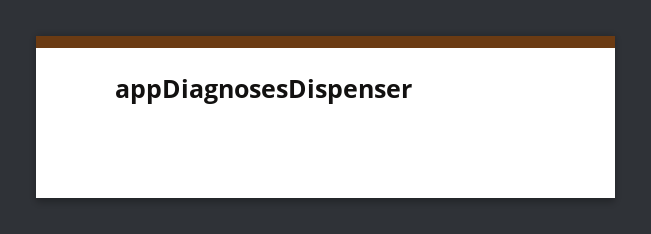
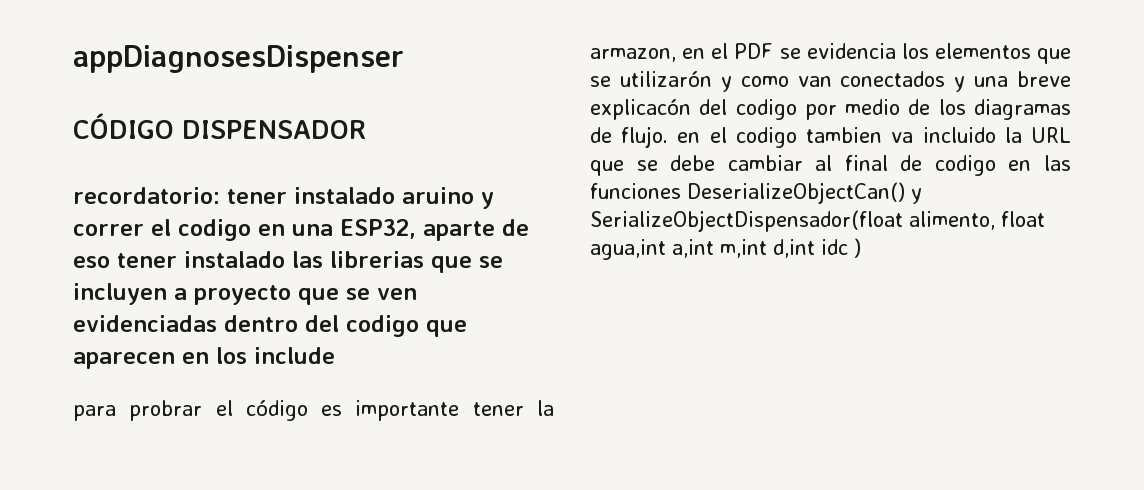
(412, 91) none -> [73,113,366,139] [73,187,494,209] [73,219,529,241] [73,251,503,273] [73,283,417,305] [73,315,467,337] [73,347,335,369] [73,400,554,421] [590,43,1071,64] [590,71,1071,92] [590,99,1071,120] [590,126,1071,148] [590,155,1071,176] [590,182,922,204] [590,210,1045,232] [590,238,861,260] // CÓDIGO DISPENSADOR // recordatorio: tener instalado aruino y correr el codigo en una ESP32, aparte de eso tener instalado las librerias que se incluyen a proyecto que se ven evidenciadas dentro del codigo que aparecen en los include // para probrar el código es importante tener la armazon, en el PDF se evidencia los elementos que se utilizarón y como van conectados y una breve explicacón del codigo por medio de los diagramas de flujo. en el codigo tambien va incluido la URL que se debe cambiar al final de codigo en las funciones DeserializeObjectCan() y SerializeObjectDispensador(float alimento, float agua,int a,int m,int d,int idc )

